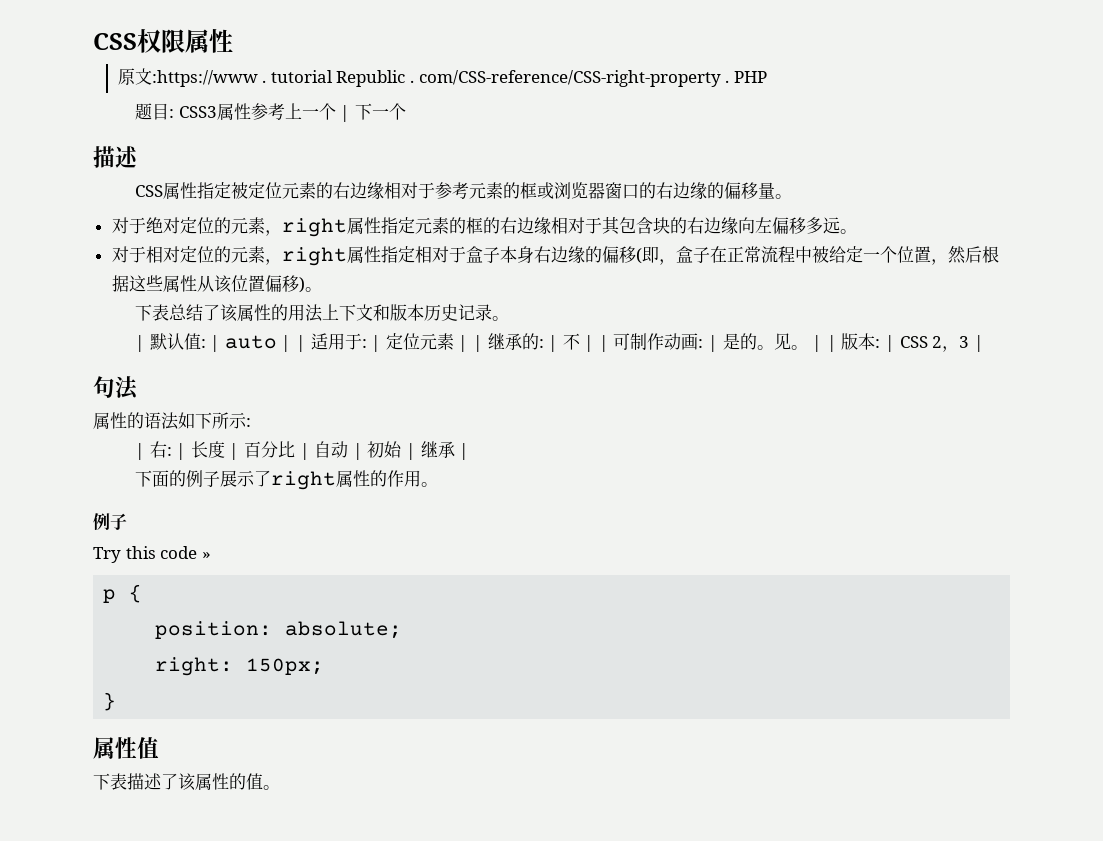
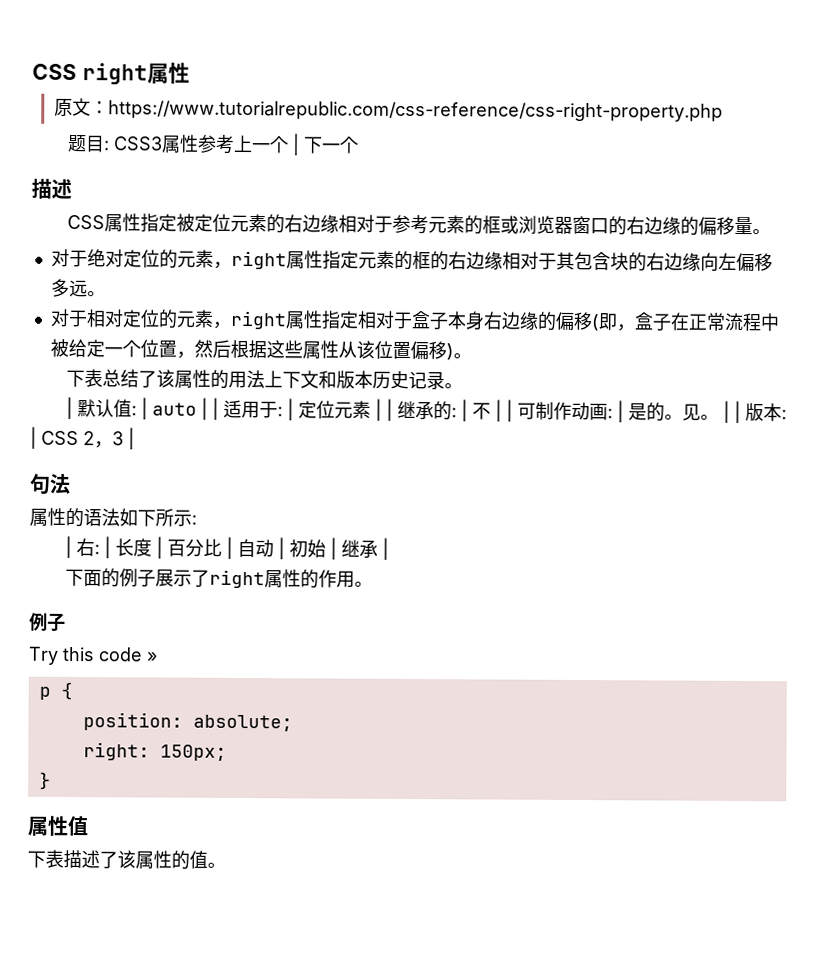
[93,29,185,53] CSS权限 -> [32,63,148,85] CSS right
[151,70,767,87] :https://www . tutorial Republic . com/CSS-reference/CSS-right-property . PHP -> [89,100,723,122] ：https://www.tutorialrepublic.com/css-reference/css-right-property.php

